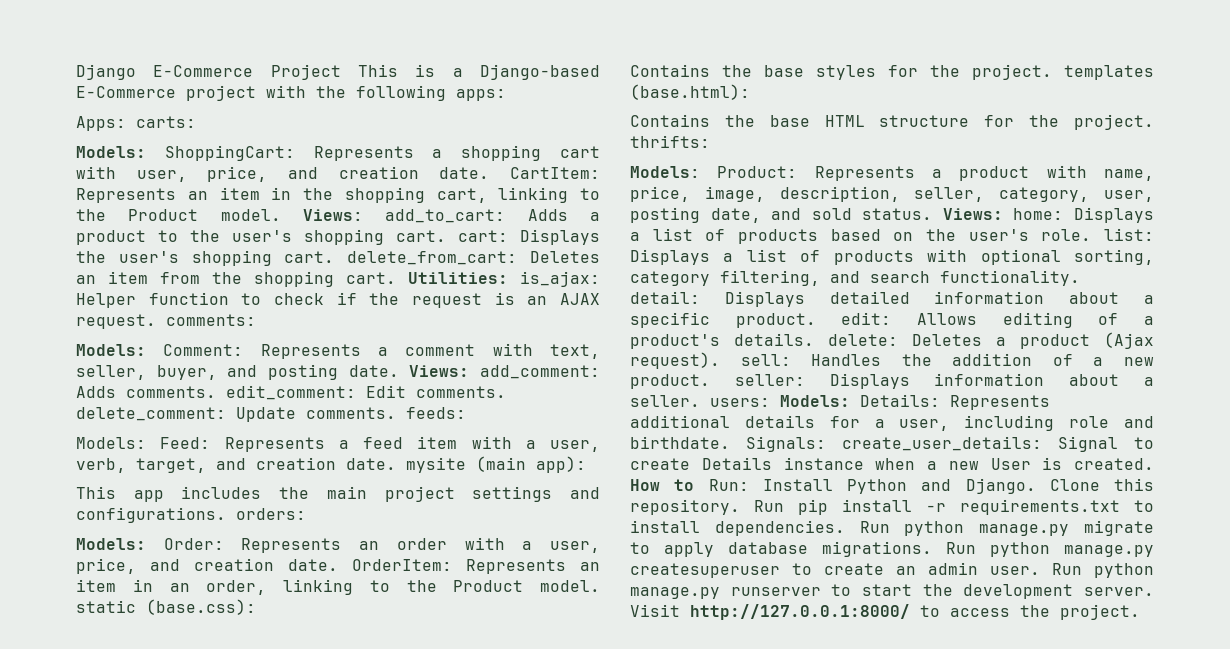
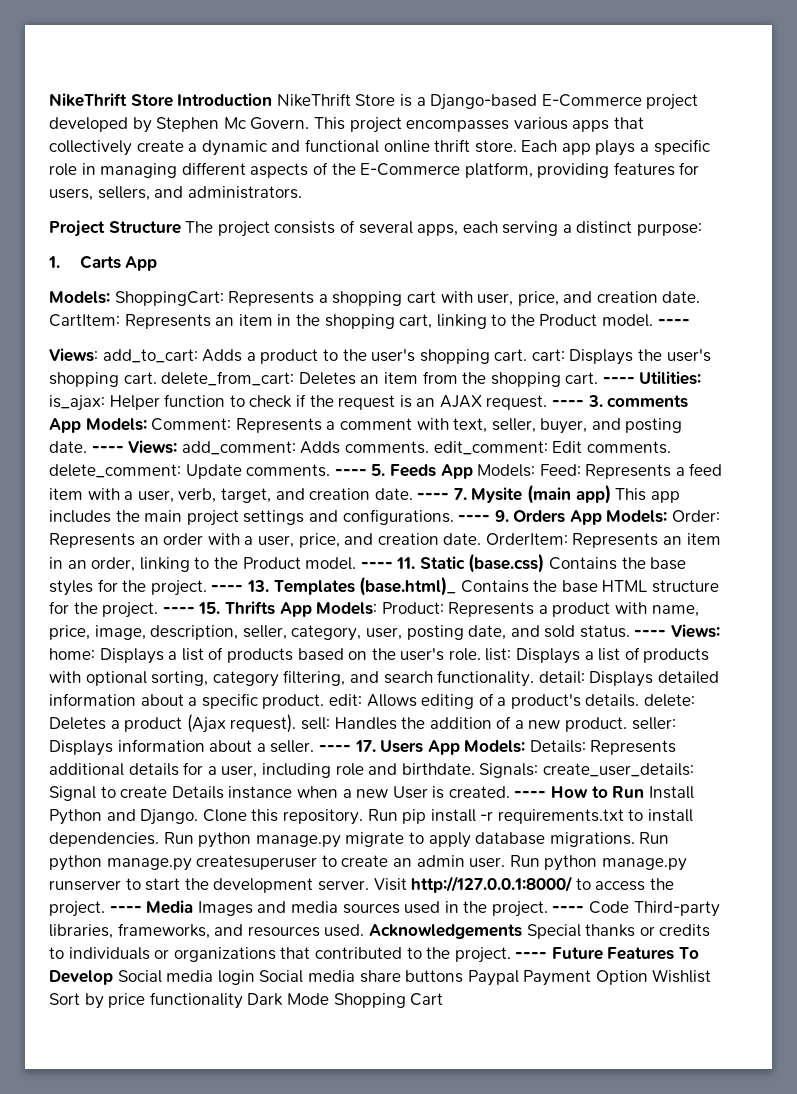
[76,64,398,80] Django E-Commerce Project This -> [49,93,396,107] NikeThrift Store Introduction NikeThrift Store
[266,85,506,101] [76,116,196,131] with the following apps: // Apps: carts: -> [49,117,644,133] [49,139,710,156] [49,162,700,178] [49,186,302,201] [49,220,703,237] [48,255,158,271] developed by Stephen Mc Govern. This project encompasses various apps that collectively create a dynamic and functional online thrift store. Each app plays a specific role in managing different aspects of the E-Commerce platform, providing features for users, sellers, and administrators. // Project Structure The project consists of several apps, each serving a distinct purpose: // 1. Carts App
(281, 215) none -> [657,319,690,326] ---- //
(396, 278) none -> [602,377,635,384] ----
[166,314,256,326] comments: // -> [552,395,689,408] [49,418,81,433] ---- 3. comments App
(399, 371) none -> [91,446,124,453] ----
[406,407,466,419] feeds: // -> [334,464,473,479] ---- 5. Feeds App
[406,456,586,473] mysite (main app): // -> [417,484,611,504] ---- 7. Mysite (main app)
[236,508,306,520] orders: // -> [458,510,602,525] ---- 9. Orders App
[76,599,256,615] static (base.css): // -> [360,553,545,573] ---- 11. Static (base.css)
[1064,65,1154,80] [630,84,750,100] templates (base.html): // -> [211,576,457,596] ---- 13. Templates (base.html)_
[630,135,710,148] thrifts: // -> [162,601,312,617] ---- 15. Thrifts App
(933, 214) none -> [634,630,667,637] ----
[710,398,770,407] users: -> [318,740,460,755] ---- 17. Users App
(1154, 464) none -> [514,791,547,798] ----
[708,479,749,491] Run: -> [612,786,645,798] Run
(1140, 612) none -> [109,900,720,917] [49,923,711,939] [49,947,700,963] [49,969,712,986] [49,992,444,1009] ---- Media Images and media sources used in the project. ---- Code Third-party libraries, frameworks, and resources used. Acknowledgements Special thanks or credits to individuals or organizations that contributed to the project. ---- Future Features To Develop Social media login Social media share buttons Paypal Payment Option Wishlist Sort by price functionality Dark Mode Shopping Cart

